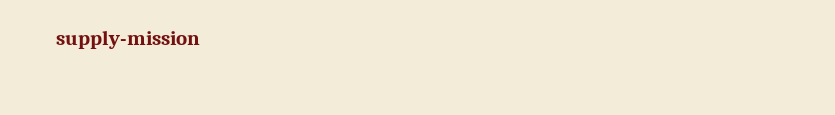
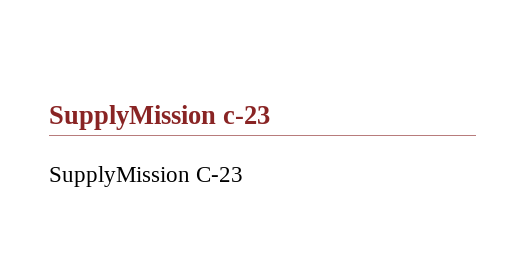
[56,30,200,49] supply-mission -> [49,105,271,130] [49,166,244,187] SupplyMission c-23 // SupplyMission C-23

